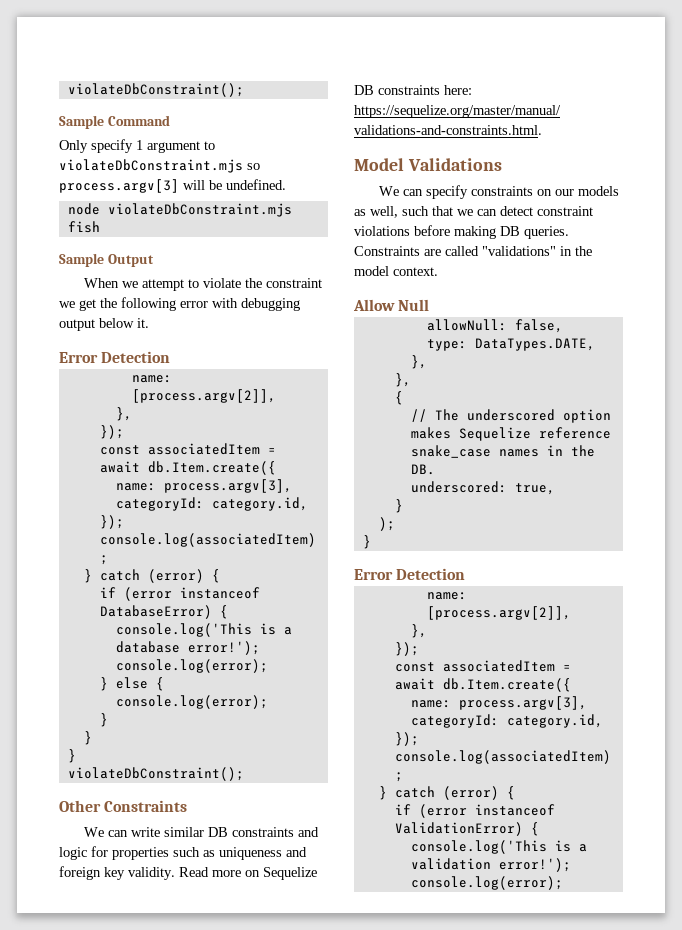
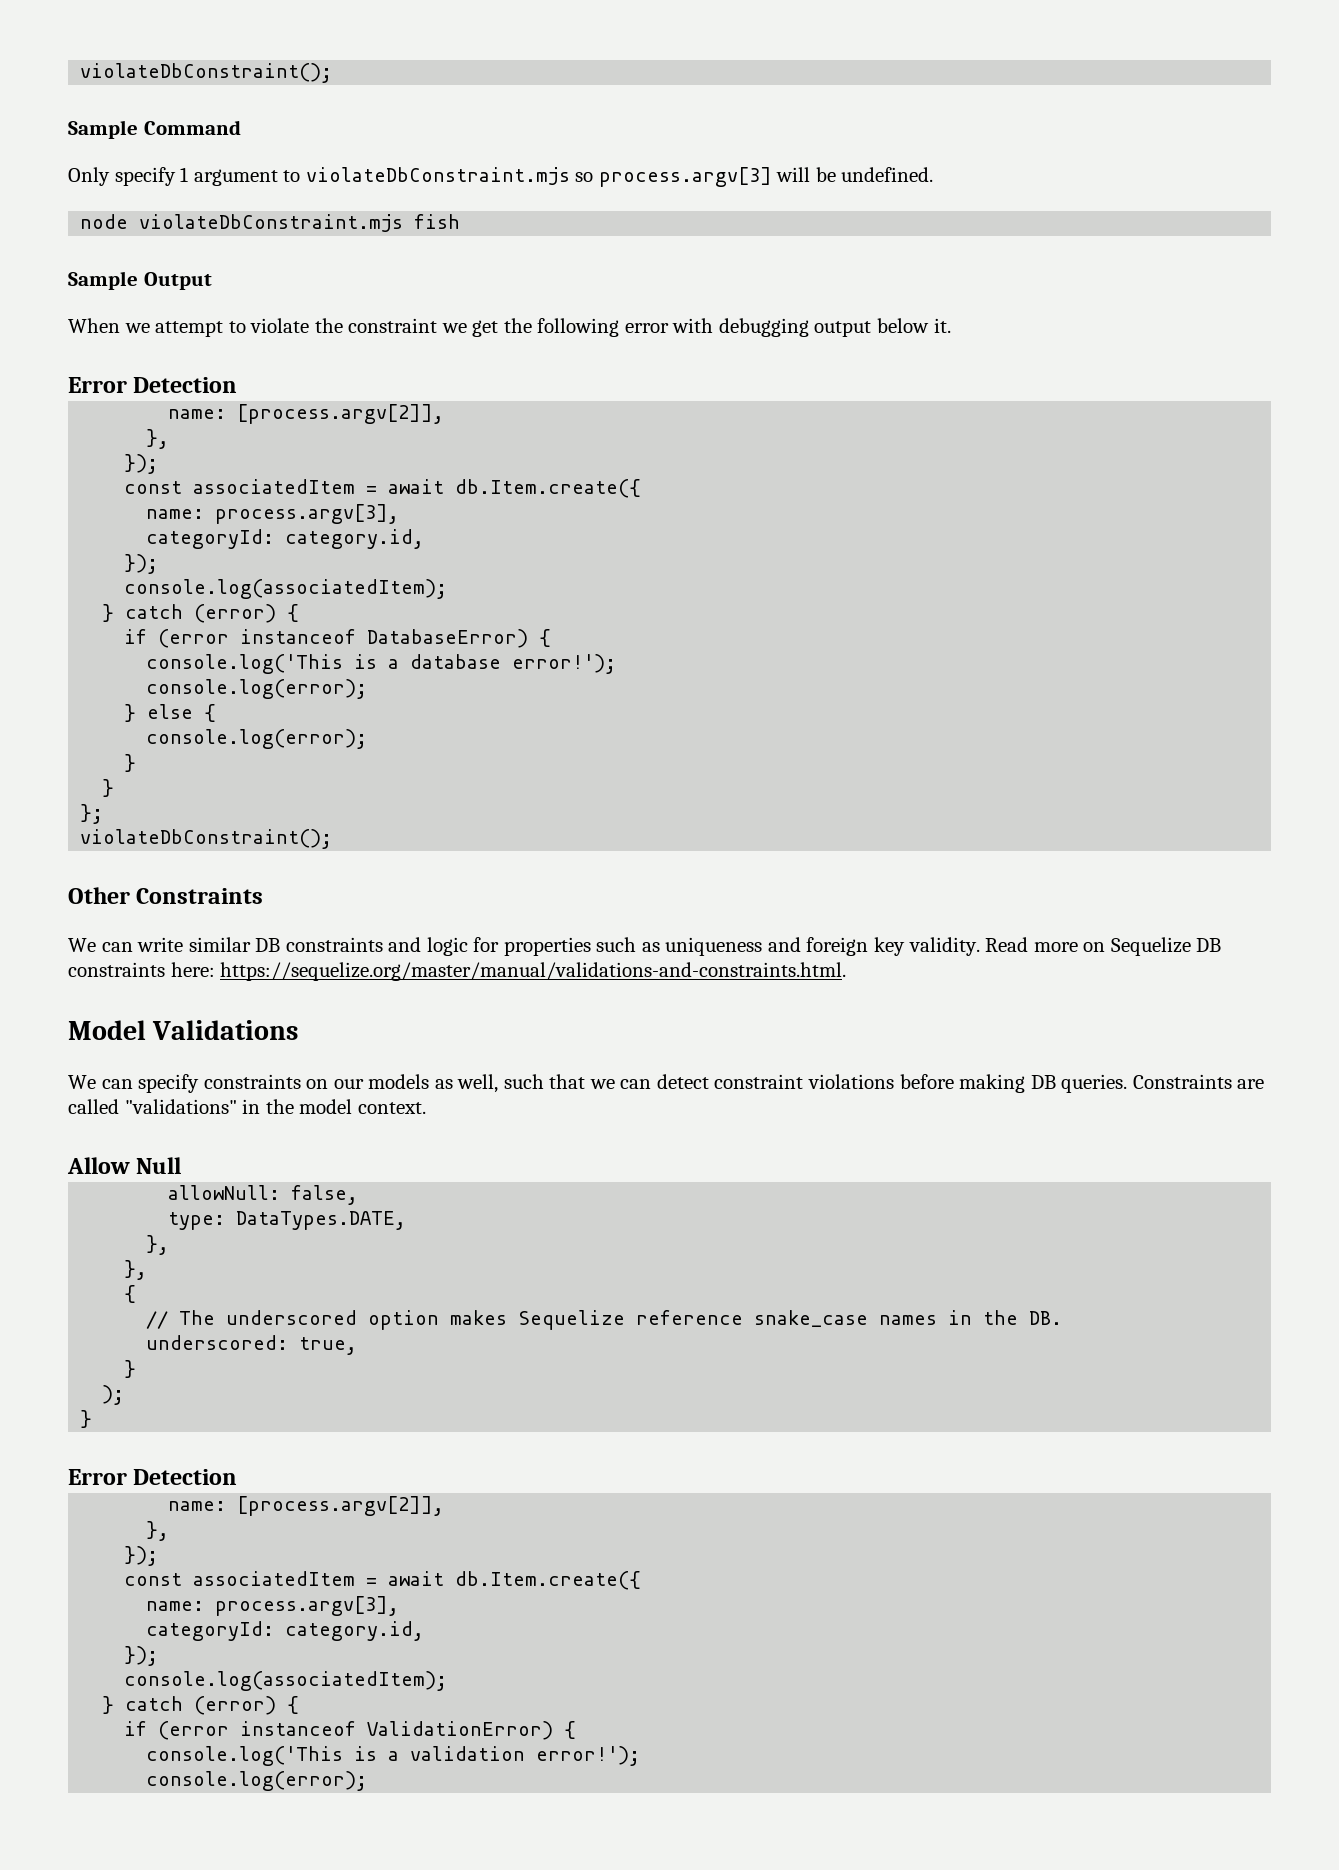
[67,749,76,763] } -> [80,804,104,824] };

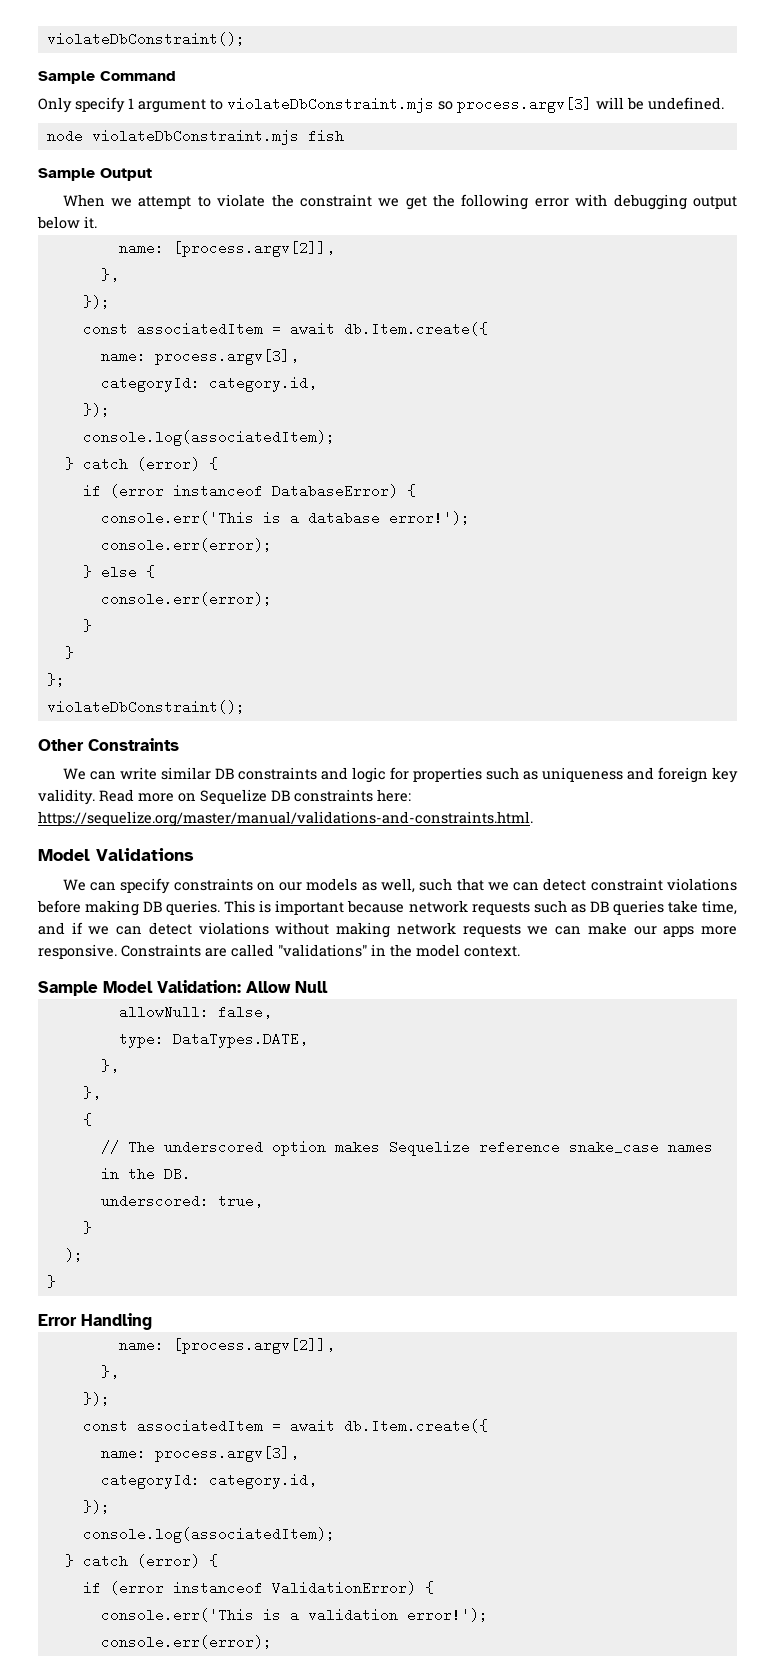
[68,377,238,393] // Error Detection -> (97, 222) none
[146,654,344,674] console.log('This -> [100,511,254,525] console.err('This
[146,679,368,699] console.log(error); -> [100,538,272,552] console.err(error);
[146,729,368,749] console.log(error); -> [100,592,272,606] console.err(error);
(1128, 1083) none -> [224,900,738,915] [38,922,738,938] [38,944,117,959] This is important because network requests such as DB queries take time, and if we can detect violations without making network requests we can make our apps more responsive.
(426, 1108) none -> [38,980,241,996] Sample Model Validation:
[133,1469,238,1485] Detection -> [81,1313,152,1330] Handling
[146,1746,344,1766] console.log('This -> [100,1608,254,1622] console.err('This
[146,1771,368,1791] console.log(error); -> [100,1635,272,1649] console.err(error);

